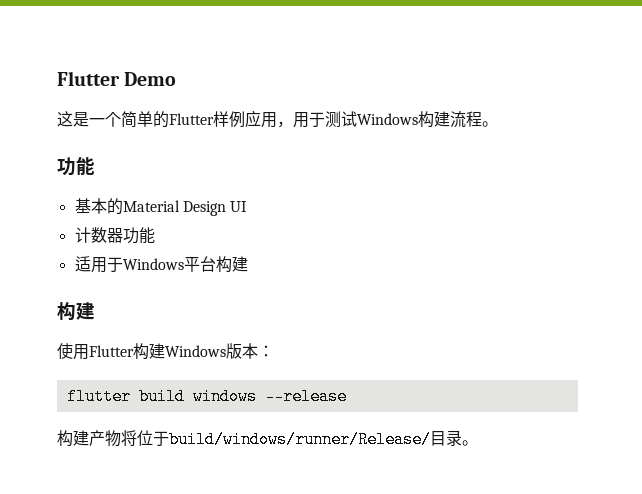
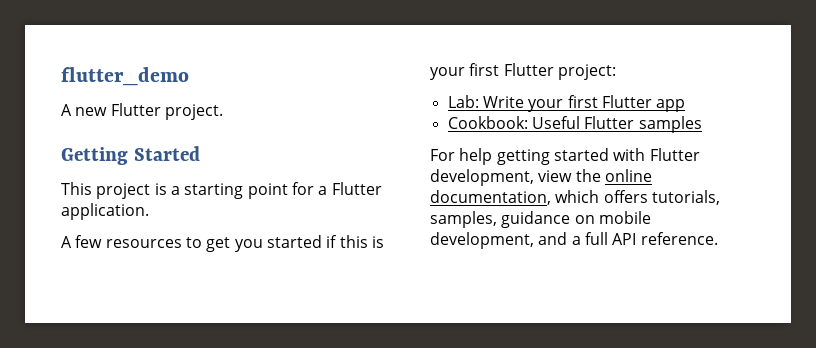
[57,71,177,86] [57,110,498,128] [57,157,95,176] [74,198,248,216] [74,227,155,244] [74,256,248,273] [57,302,95,321] [57,343,274,360] [66,388,347,405] [57,430,478,448] Flutter Demo // 这是一个简单的Flutter样例应用，用于测试Windows构建流程。 // 功能 // 基本的Material Design UI // 计数器功能 // 适用于Windows平台构建 // 构建 // 使用Flutter构建Windows版本： // flutter build windows --release // 构建产物将位于build/windows/runner/Release/目录。 -> [61,67,189,86] [61,103,223,120] [61,146,200,165] [61,182,382,199] [61,203,149,220] [61,235,384,252] [430,63,616,80] [447,95,686,112] [447,116,702,133] [430,148,700,165] [430,169,652,186] [430,190,720,205] [430,211,651,228] [430,232,718,249] flutter_demo // A new Flutter project. // Getting Started // This project is a starting point for a Flutter application. // A few resources to get you started if this is your first Flutter project: // Lab: Write your first Flutter app // Cookbook: Useful Flutter samples // For help getting started with Flutter development, view the online documentation, which offers tutorials, samples, guidance on mobile development, and a full API reference.

